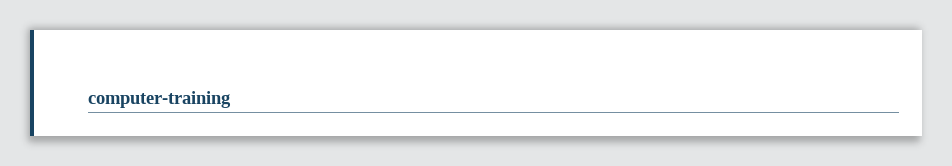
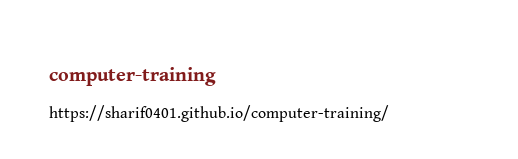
(231, 99) none -> [49,105,389,122] // https://sharif0401.github.io/computer-training/

